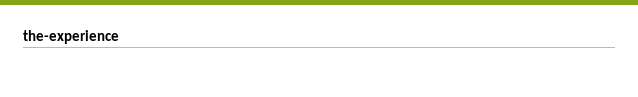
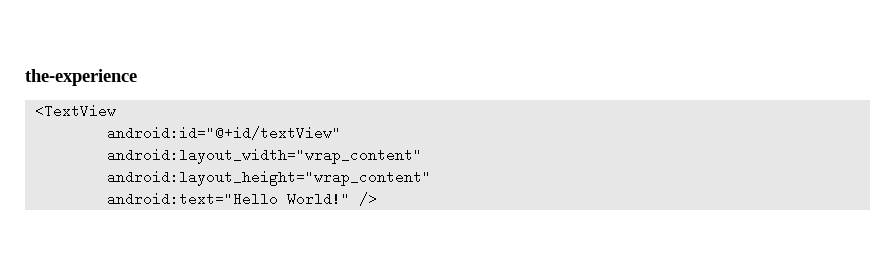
(119, 37) none -> [34,104,116,118] [106,126,341,140] [106,148,422,164] [106,170,431,186] [106,192,377,206] // <TextView // android:id="@+id/textView" // android:layout_width="wrap_content" // android:layout_height="wrap_content" // android:text="Hello World!" />

